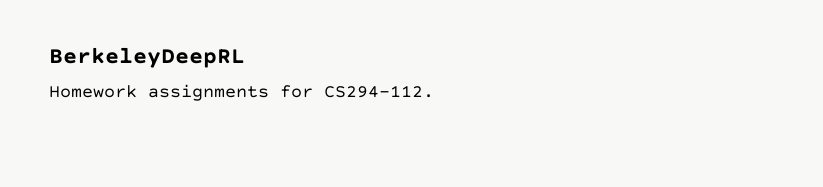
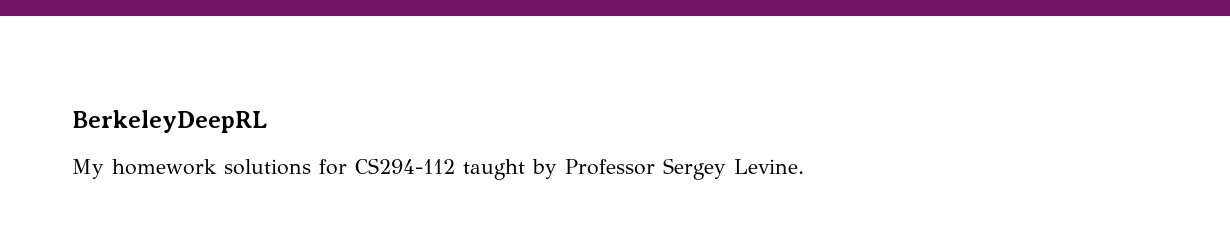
[49,84,434,101] Homework assignments for CS294-112. -> [72,158,804,180] My homework solutions for CS294-112 taught by Professor Sergey Levine.

